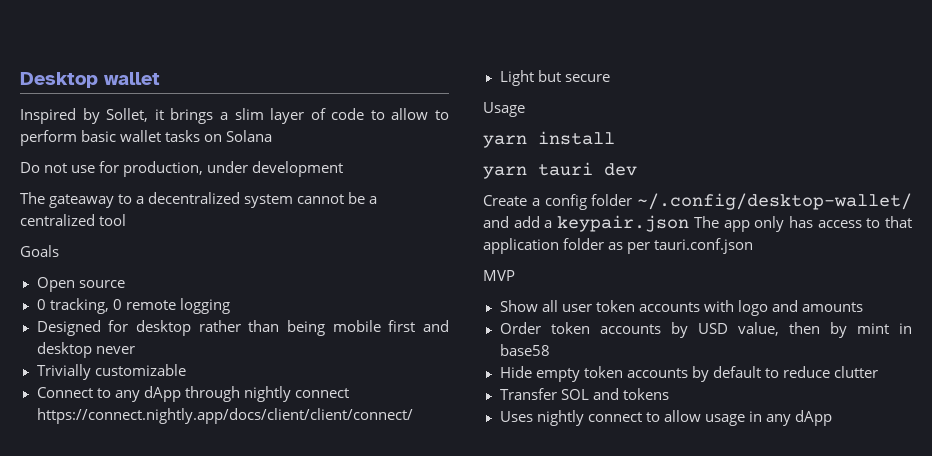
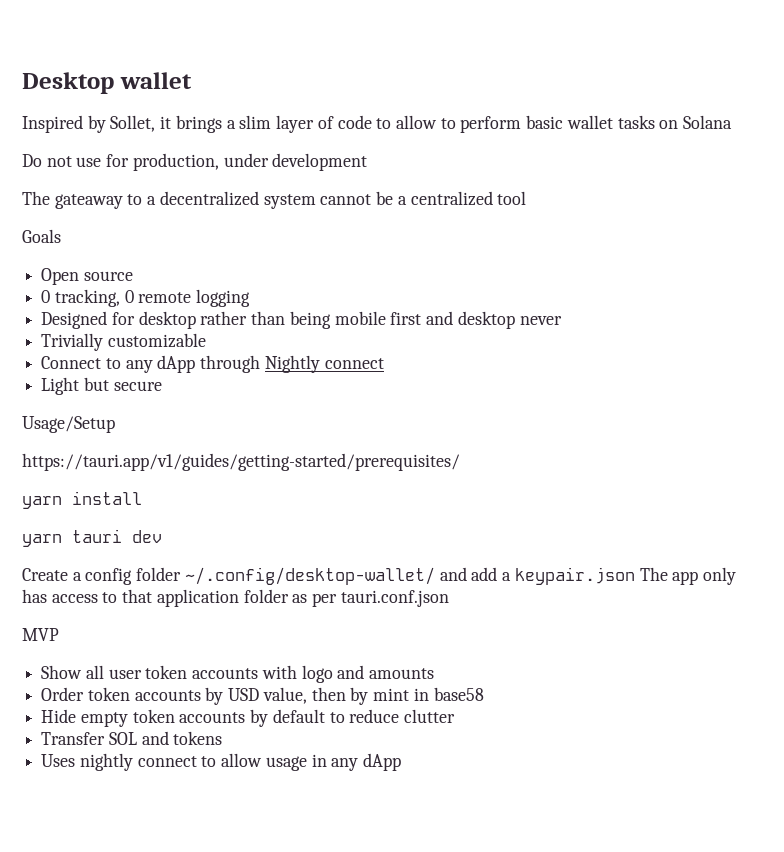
[243,386,349,402] [36,408,413,424] nightly connect https://connect.nightly.app/docs/client/client/connect/ -> [264,355,384,373] Nightly connect
[483,102,525,117] Usage -> [22,416,115,433] [22,453,460,471] Usage/Setup // https://tauri.app/v1/guides/getting-started/prerequisites/

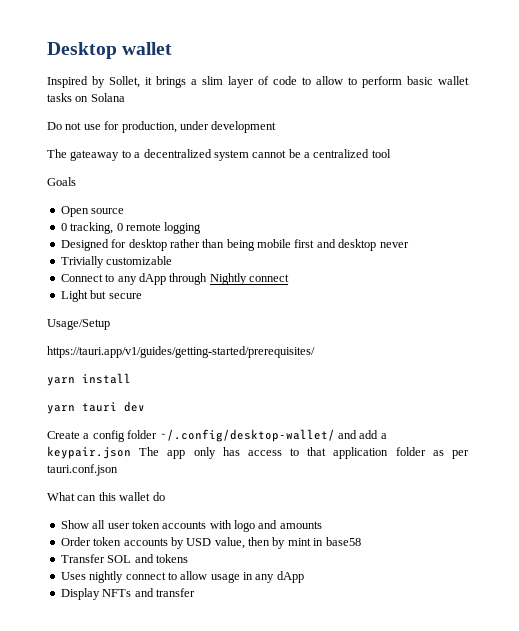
[22,628,59,641] MVP -> [47,492,165,501] What can this wallet do
[41,709,456,727] // Hide empty token accounts by default to reduce clutter -> (361, 541) none
(402, 762) none -> [60,588,195,600] // Display NFTs and transfer

